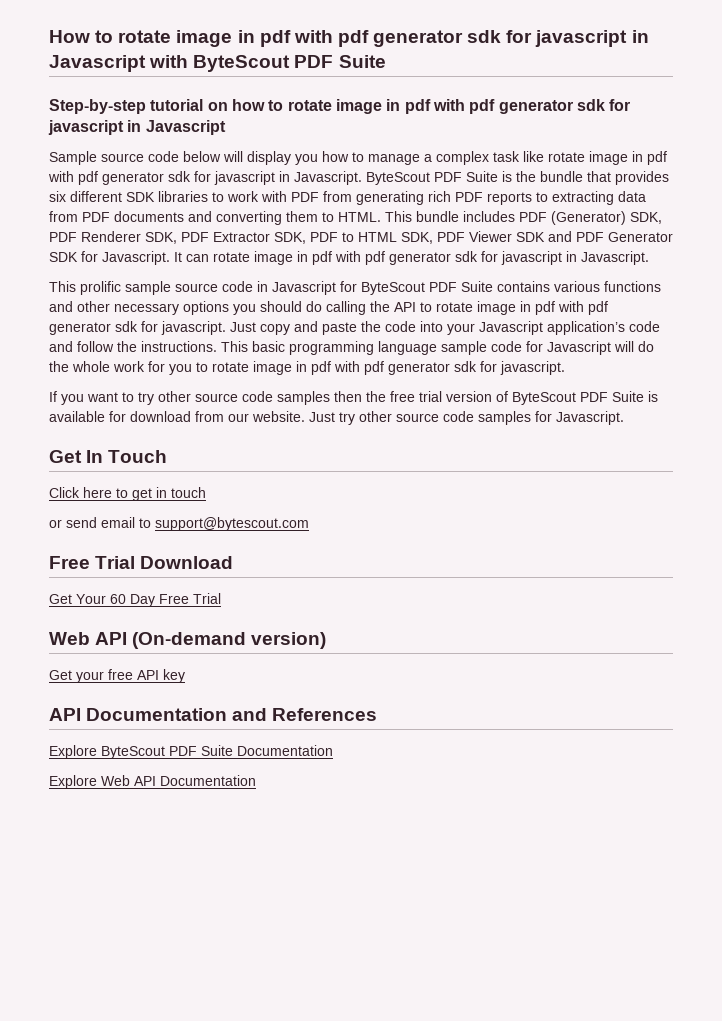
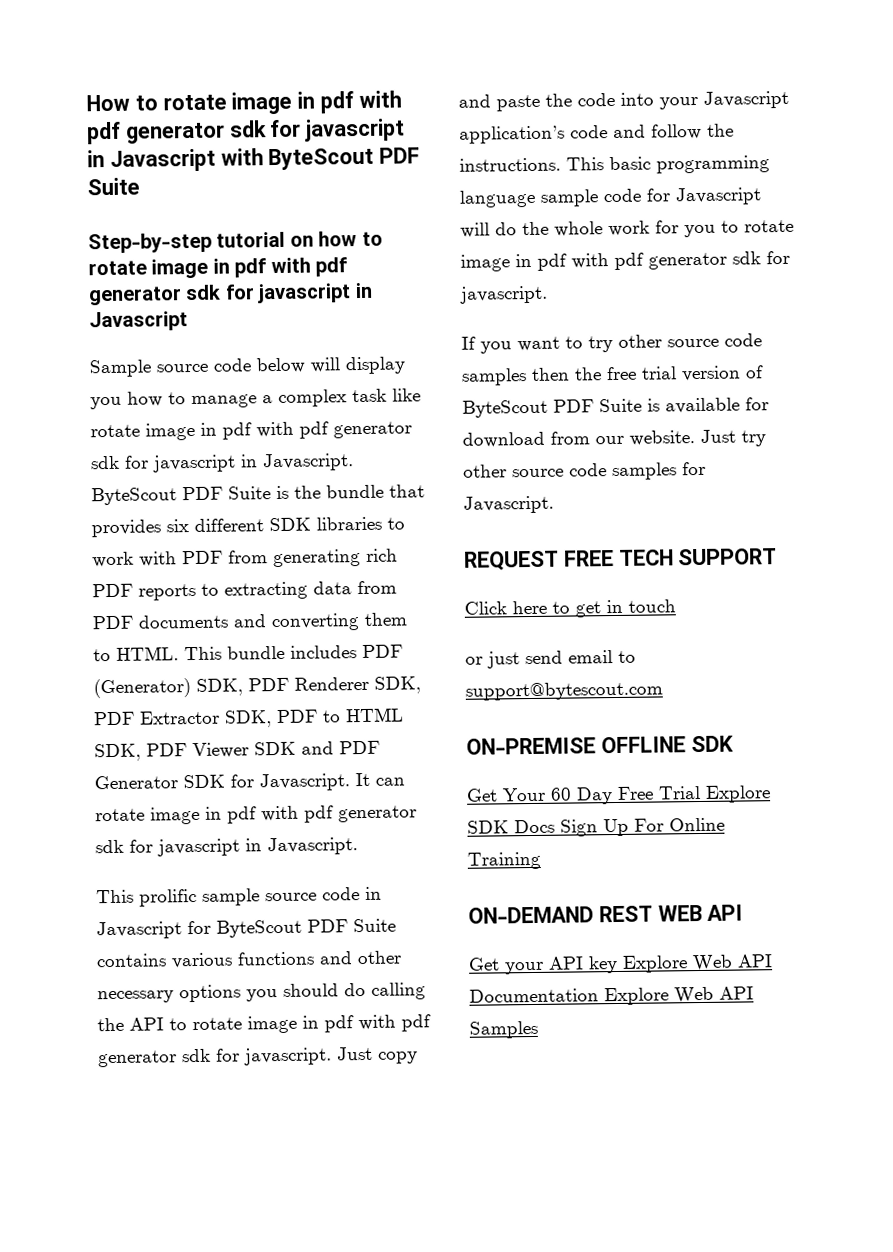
[49,450,168,463] Get In Touch -> [464,548,778,571] REQUEST FREE TECH SUPPORT
(62, 523) none -> [487,651,520,669] just
[49,556,234,569] Free Trial Download -> [466,735,734,755] ON-PREMISE OFFLINE SDK
[49,632,327,649] // Web API (On-demand version) -> [705,785,771,803] [467,817,725,837] [467,851,541,870] [468,904,744,924] Explore SDK Docs Sign Up For Online Training // ON-DEMAND REST WEB API
[108,669,133,680] free -> (544, 968) none
[49,708,378,721] [49,745,333,759] [49,775,256,789] // API Documentation and References // Explore ByteScout PDF Suite Documentation // Explore Web API Documentation -> [622,954,773,973] [469,986,754,1006] [469,1020,538,1039] Explore Web API Documentation Explore Web API Samples

